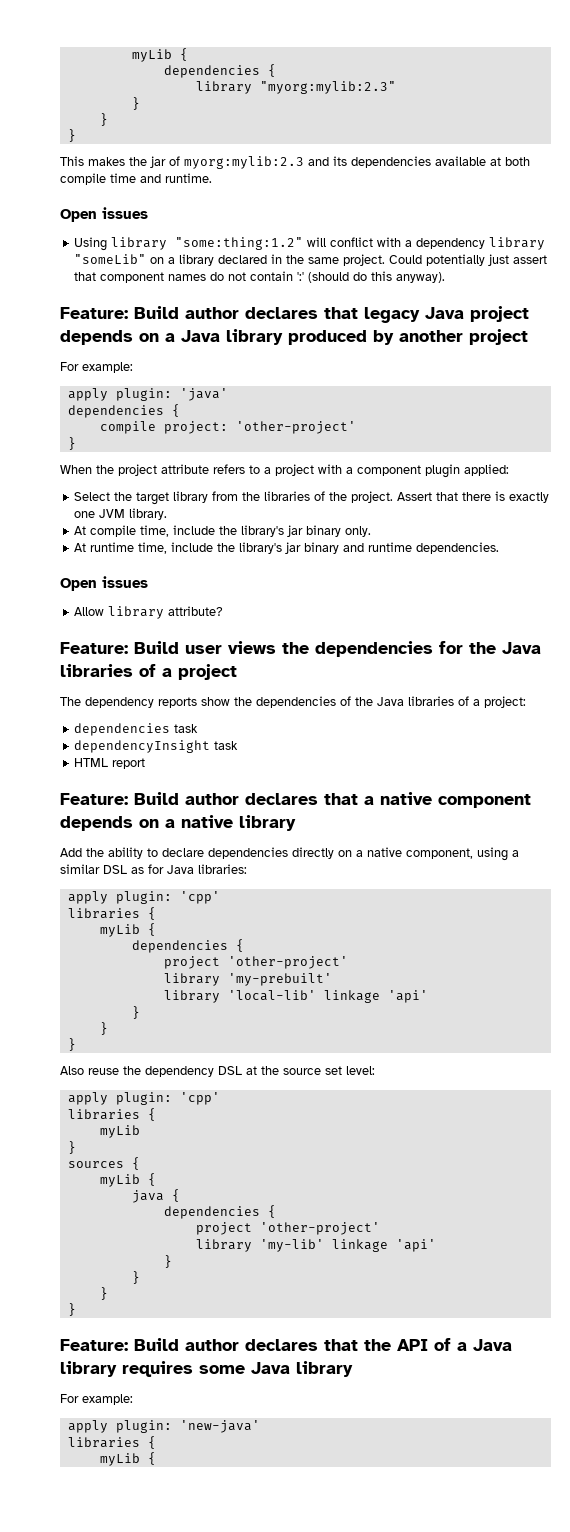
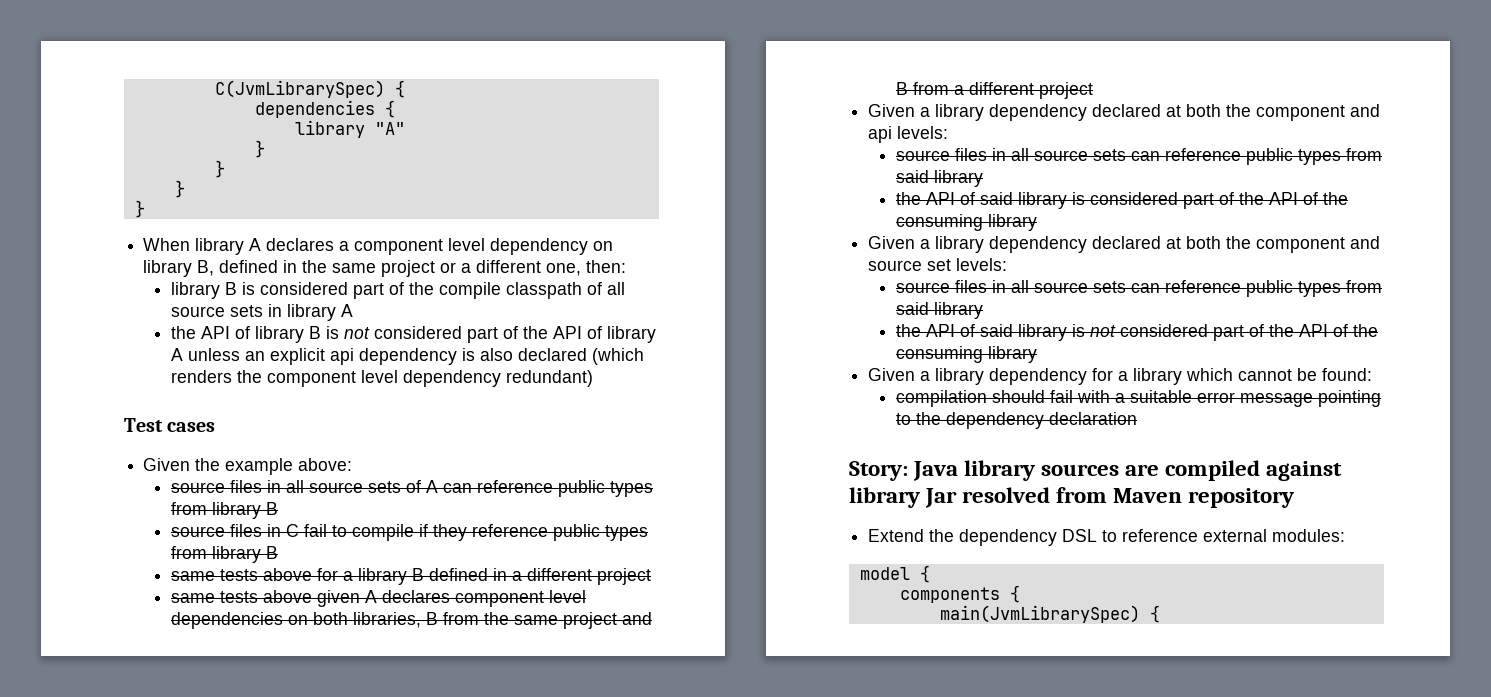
[131,49,172,62] myLib -> [214,80,385,98] C(JvmLibrarySpec)
[259,81,396,94] [131,97,140,110] [99,113,108,126] [67,129,76,142] [60,156,530,169] [60,173,212,185] [60,207,148,222] [74,237,546,251] [74,254,548,266] [74,271,446,283] [60,306,529,323] [60,329,528,345] [60,362,133,373] [67,388,228,401] [67,404,180,418] [99,421,356,434] [67,437,76,450] [60,464,509,478] [74,491,550,505] [74,508,168,520] [74,525,372,537] [74,542,500,554] [60,576,148,591] [74,606,224,619] [60,641,541,657] [60,664,237,680] [60,696,526,708] [74,723,199,736] [74,740,239,753] [74,758,146,769] [60,792,531,808] [60,815,296,831] [60,847,519,861] [60,864,247,874] [67,891,220,904] [67,907,156,920] [99,923,156,937] [131,939,244,953] [163,956,348,969] [163,973,332,986] [163,990,428,1003] [131,1006,140,1019] [99,1022,108,1035] [67,1038,76,1051] [60,1066,375,1077] [67,1092,220,1105] [67,1108,156,1121] [99,1125,140,1138] [67,1141,76,1154] [67,1157,140,1170] [99,1173,156,1187] [131,1189,180,1203] [163,1205,276,1219] [195,1222,380,1235] [195,1239,436,1252] [163,1255,172,1268] [131,1271,140,1284] [99,1287,108,1300] [67,1303,76,1316] [60,1338,512,1351] [60,1361,353,1377] [60,1394,133,1405] [67,1420,260,1433] [67,1436,156,1449] [99,1452,156,1466] "myorg:mylib:2.3" // } // } // } // This makes the jar of myorg:mylib:2.3 and its dependencies available at both compile time and runtime. // Open issues // Using library "some:thing:1.2" will conflict with a dependency library "someLib" on a library declared in the same project. Could potentially just assert that component names do not contain ':' (should do this anyway). // Feature: Build author declares that legacy Java project depends on a Java library produced by another project // For example: // apply plugin: 'java' // dependencies { // compile project: 'other-project' // } // When the project attribute refers to a project with a component plugin applied: // Select the target library from the libraries of the project. Assert that there is exactly one JVM library. // At compile time, include the library's jar binary only. // At runtime time, include the library's jar binary and runtime dependencies. // Open issues // Allow library attribute? // Feature: Build user views the dependencies for the Java libraries of a project // The dependency reports show the dependencies of the Java libraries of a project: // dependencies task // dependencyInsight task // HTML report // Feature: Build author declares that a native component depends on a native library // Add the ability to declare dependencies directly on a native component, using a similar DSL as for Java libraries: // apply plugin: 'cpp' // libraries { // myLib { // dependencies { // project 'other-project' // library 'my-prebuilt' // library 'local-lib' linkage 'api' // } // } // } // Also reuse the dependency DSL at the source set level: // apply plugin: 'cpp' // libraries { // myLib // } // sources { // myLib { // java { // dependencies { // project 'other-project' // library 'my-lib' linkage 'api' // } // } // } // } // Feature: Build author declares that the API of a Java library requires some Java library // For example: // apply plugin: 'new-java' // libraries { // myLib { -> [374,122,405,135] [254,140,265,158] [214,160,225,178] [174,180,185,198] [134,200,145,218] [143,238,614,255] [143,260,627,277] [170,282,625,299] [170,304,353,321] [170,326,656,343] [170,348,644,365] [170,370,593,387] [124,418,216,432] [143,458,353,475] [170,480,653,497] [170,502,278,519] [170,524,648,541] [170,546,278,563] [170,568,651,585] [170,590,586,607] [170,612,652,629] [895,82,1093,99] [868,104,1381,121] [868,126,949,143] [895,148,1382,165] [895,170,983,187] [895,192,1348,209] [895,214,1037,231] [868,236,1381,253] [868,258,1008,271] [895,280,1382,297] [895,302,983,319] [895,324,1378,341] [895,346,1037,363] [868,368,1373,385] [895,390,1381,407] [895,412,1137,429] [849,460,1343,481] [849,487,1295,508] [868,529,1346,546] [859,565,930,583] [899,585,1020,603] [939,605,1160,623] "A" // } // } // } // } // When library A declares a component level dependency on library B, defined in the same project or a different one, then: // library B is considered part of the compile classpath of all source sets in library A // the API of library B is not considered part of the API of library A unless an explicit api dependency is also declared (which renders the component level dependency redundant) // Test cases // Given the example above: // source files in all source sets of A can reference public types from library B // source files in C fail to compile if they reference public types from library B // same tests above for a library B defined in a different project // same tests above given A declares component level dependencies on both libraries, B from the same project and B from a different project // Given a library dependency declared at both the component and api levels: // source files in all source sets can reference public types from said library // the API of said library is considered part of the API of the consuming library // Given a library dependency declared at both the component and source set levels: // source files in all source sets can reference public types from said library // the API of said library is not considered part of the API of the consuming library // Given a library dependency for a library which cannot be found: // compilation should fail with a suitable error message pointing to the dependency declaration // Story: Java library sources are compiled against library Jar resolved from Maven repository // Extend the dependency DSL to reference external modules: // model { // components { // main(JvmLibrarySpec) {

